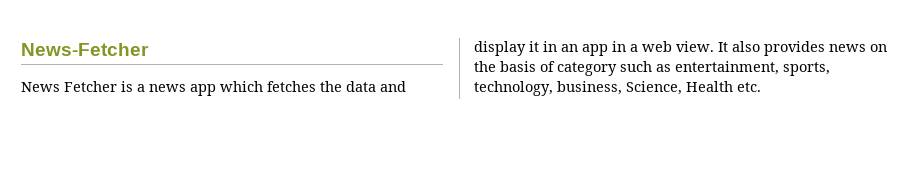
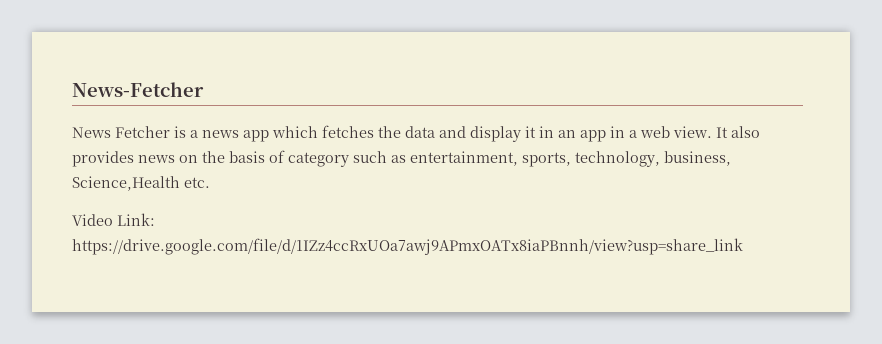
[626,81,733,95] Science, Health -> [72,176,180,191] Science,Health
(761, 87) none -> [72,213,155,226] [72,238,743,255] // Video Link: https://drive.google.com/file/d/1IZz4ccRxUOa7awj9APmxOATx8iaPBnnh/view?usp=share_link

